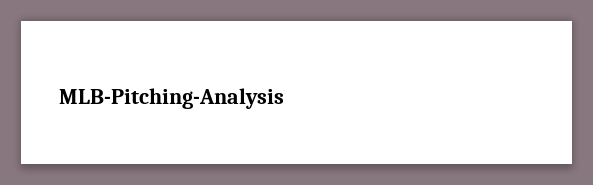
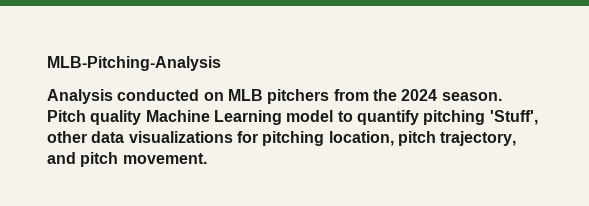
(284, 98) none -> [47,89,502,104] [47,110,538,125] [47,131,517,146] [47,152,207,167] // Analysis conducted on MLB pitchers from the 2024 season. Pitch quality Machine Learning model to quantify pitching 'Stuff', other data visualizations for pitching location, pitch trajectory, and pitch movement.

